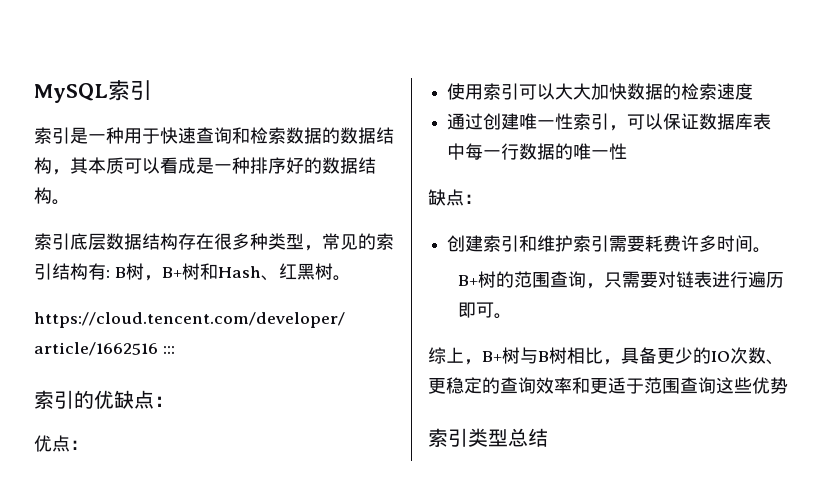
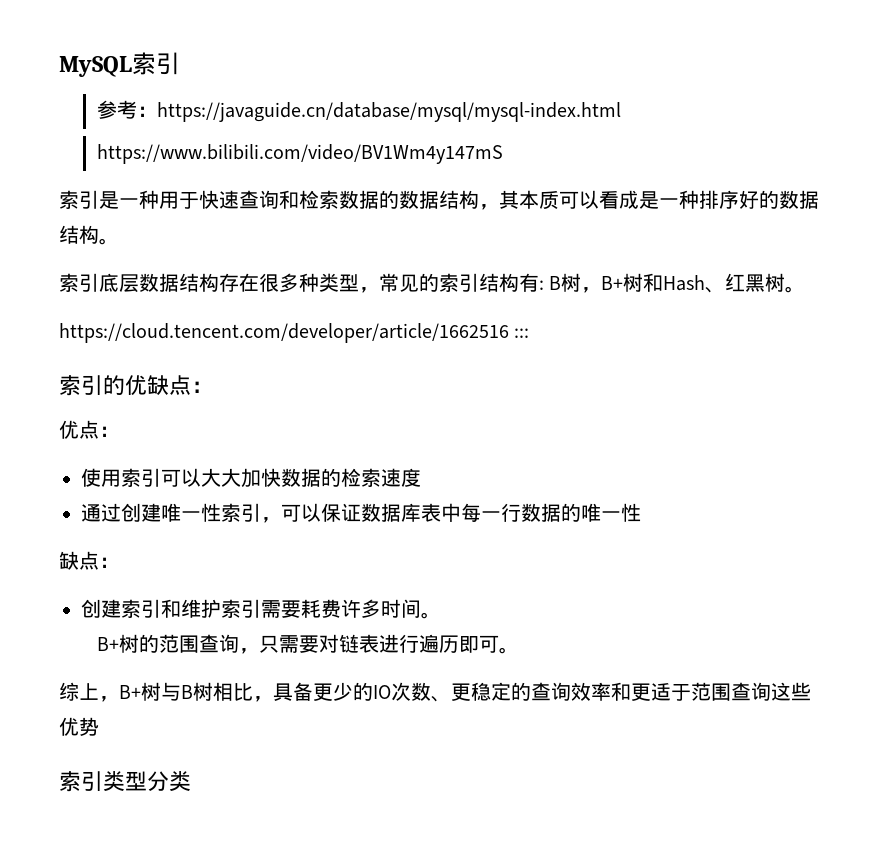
(152, 90) none -> [96,100,621,122] [96,144,503,164] // 参考：https://javaguide.cn/database/mysql/mysql-index.html // https://www.bilibili.com/video/BV1Wm4y147mS
[508,428,548,447] 总结 -> [147,771,191,791] 分类

